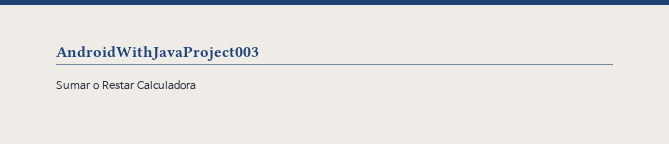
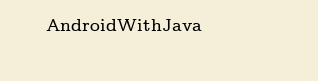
[56,46,259,61] [56,80,196,90] AndroidWithJavaProject003 // Sumar o Restar Calculadora -> [46,19,202,31] AndroidWithJava

